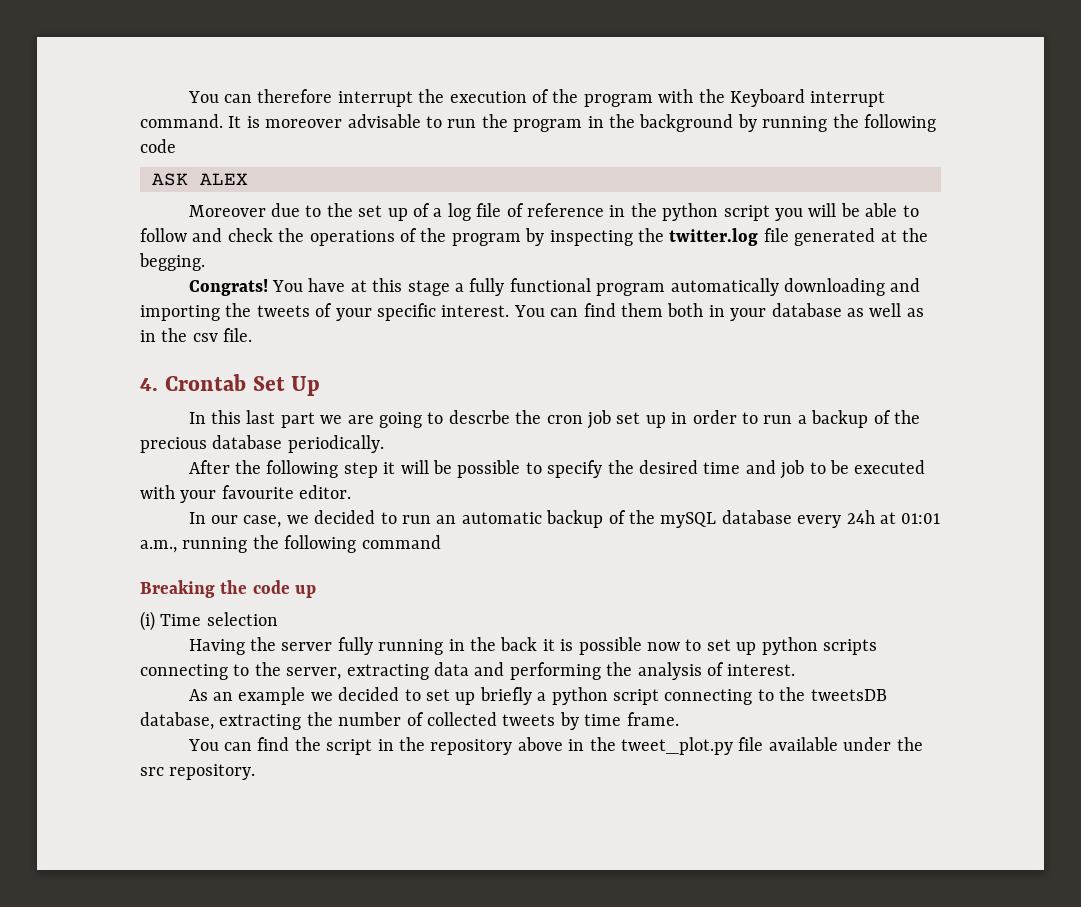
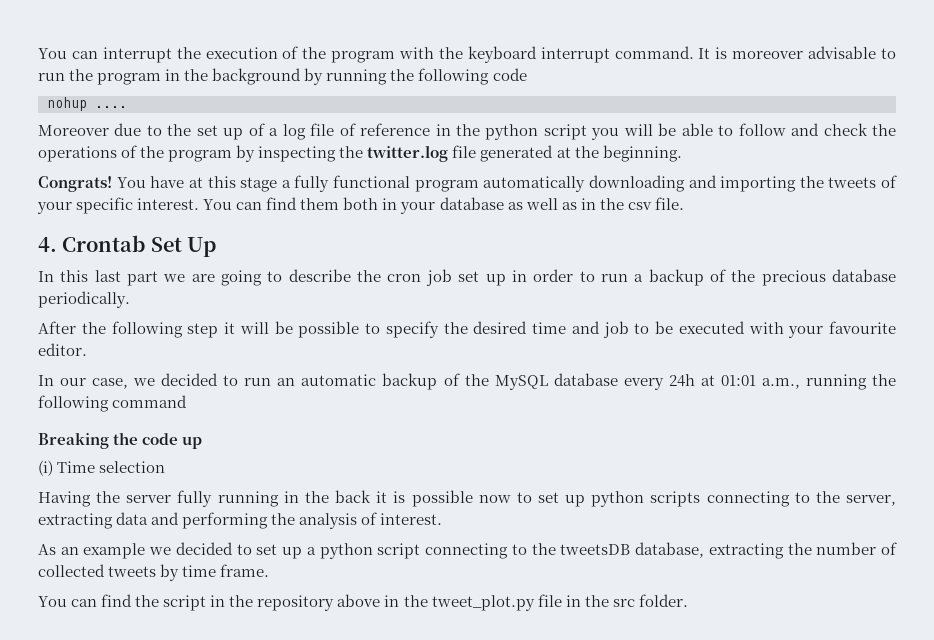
[187,89,333,103] You can therefore -> [38,48,98,59] You can
[730,89,806,107] Keyboard -> [467,46,537,63] keyboard
[152,173,248,186] ASK ALEX -> [47,97,127,111] nohup ....
[139,253,205,271] begging. -> [602,145,682,162] beginning.
[448,410,510,424] descrbe -> [288,269,351,282] describe
[660,512,717,528] mySQL -> [494,375,548,390] MySQL
[479,687,532,705] briefly -> (303, 553) none
[768,737,892,751] available under -> [565,595,581,607] in
[169,764,256,780] repository. -> [638,594,688,607] folder.

